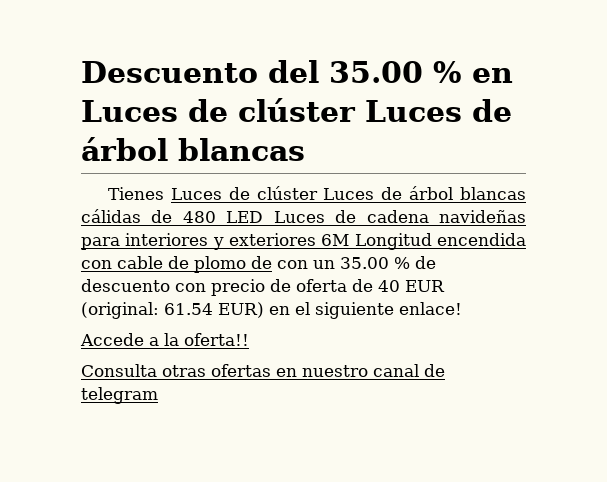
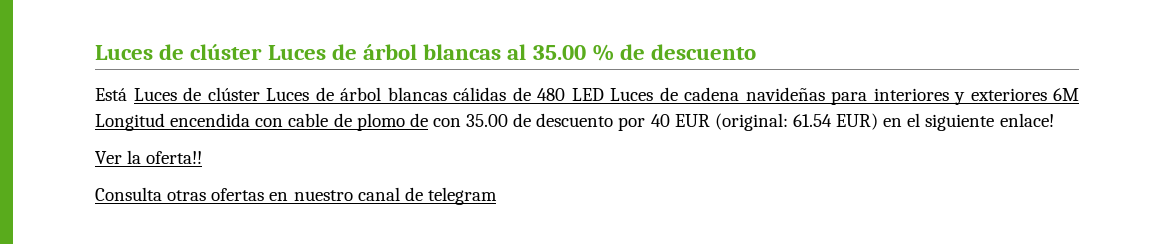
[81,60,513,83] [81,98,512,122] [81,137,305,161] [107,187,164,200] Descuento del 35.00 % en Luces de clúster Luces de árbol blancas // Tienes -> [95,44,757,61] [95,88,127,101] Luces de clúster Luces de árbol blancas al 35.00 % de descuento // Está
[313,256,436,269] [81,279,373,296] un 35.00 % de descuento con precio de oferta de -> [466,113,646,131] 35.00 de descuento por
[80,333,159,346] Accede a -> [95,151,122,164] Ver

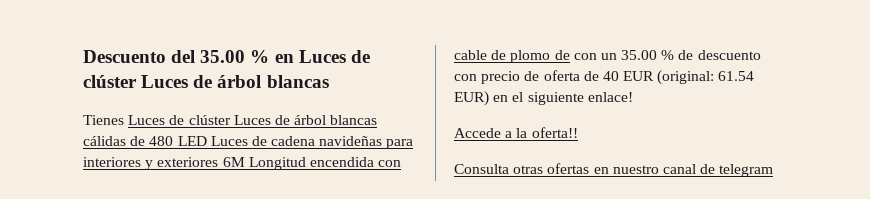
[95,44,757,61] [95,88,127,101] Luces de clúster Luces de árbol blancas al 35.00 % de descuento // Está -> [83,50,370,63] [83,75,329,88] [83,115,124,125] Descuento del 35.00 % en Luces de clúster Luces de árbol blancas // Tienes
[466,113,646,131] 35.00 de descuento por -> [600,50,761,60] [454,70,599,84] un 35.00 % de descuento con precio de oferta de
[95,151,122,164] Ver -> [454,128,513,138] Accede a

